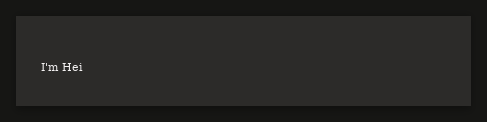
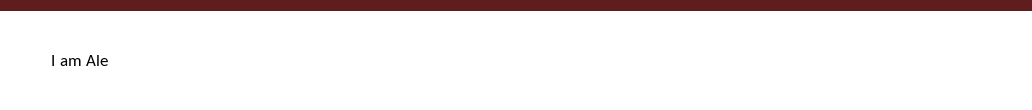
[41,63,83,71] I'm Hei -> [51,55,109,66] I am Ale

